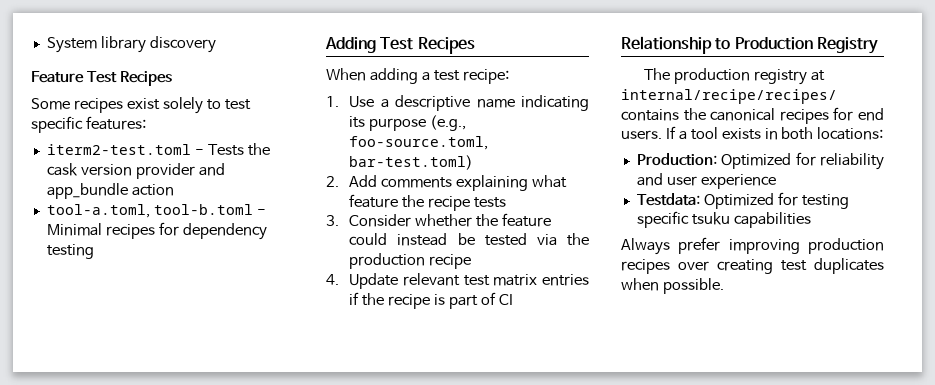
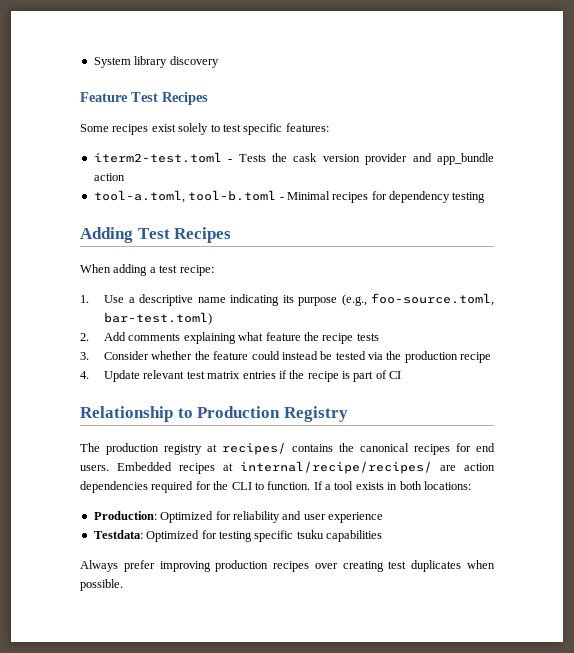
[621,89,837,104] internal/recipe/recipes/ -> [222,442,286,455] recipes/
(662, 135) none -> [117,461,495,474] [80,481,311,493] Embedded recipes at internal/recipe/recipes/ are action dependencies required for the CLI to function.

